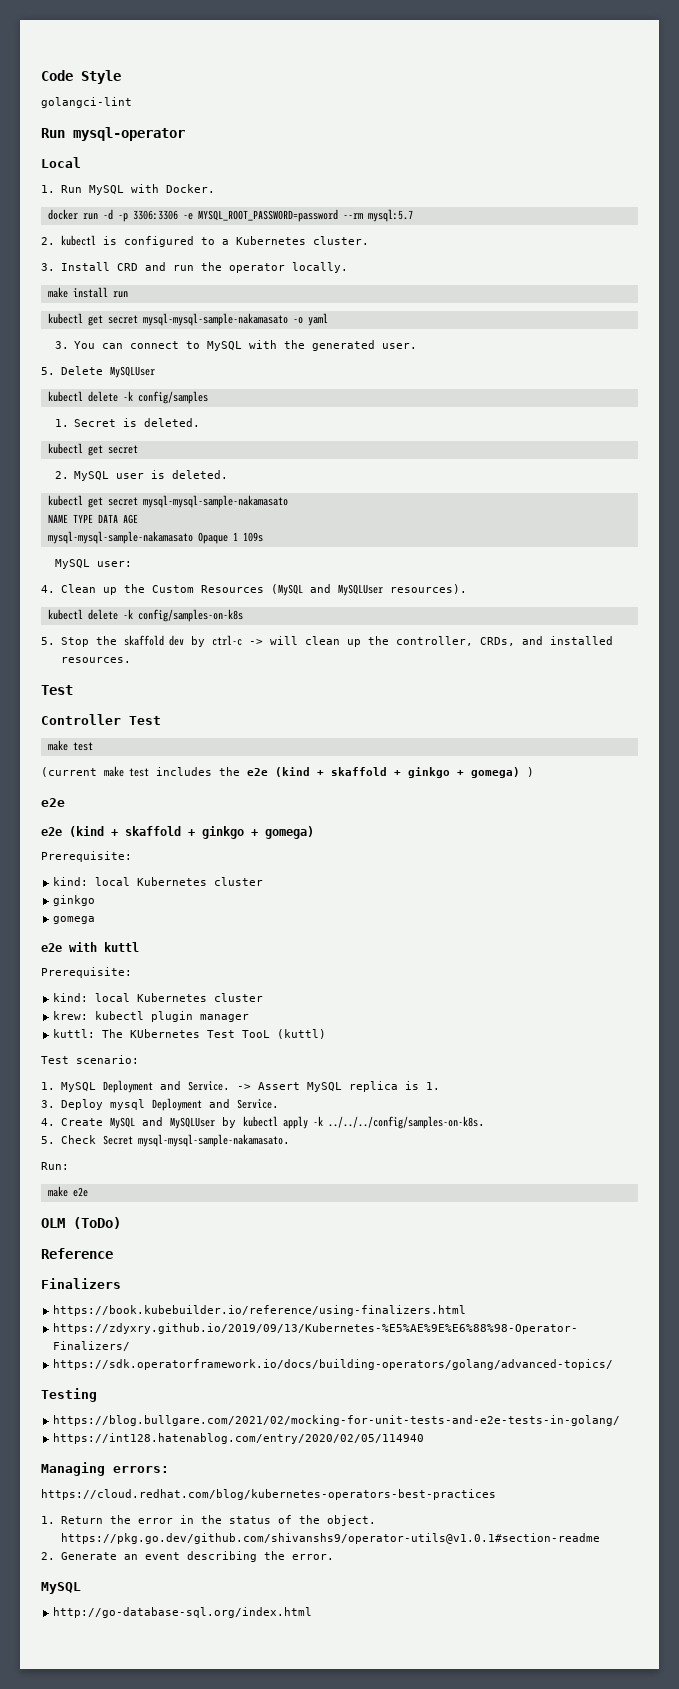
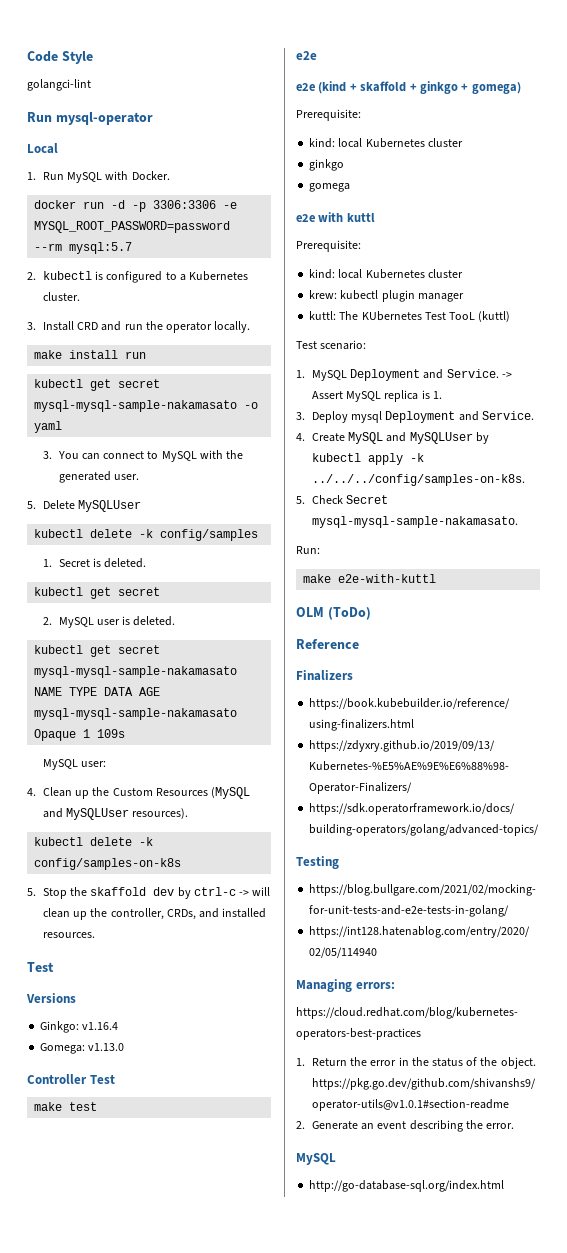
(73, 690) none -> [26,993,76,1003] [40,1021,119,1033] [40,1043,125,1054] // Versions // Ginkgo: v1.16.4 // Gomega: v1.13.0
[41,766,534,778] // (current make test includes the e2e (kind + skaffold + ginkgo + gomega) ) -> (98, 1106) none
[72,1187,88,1197] e2e -> [338,574,437,583] e2e-with-kuttl

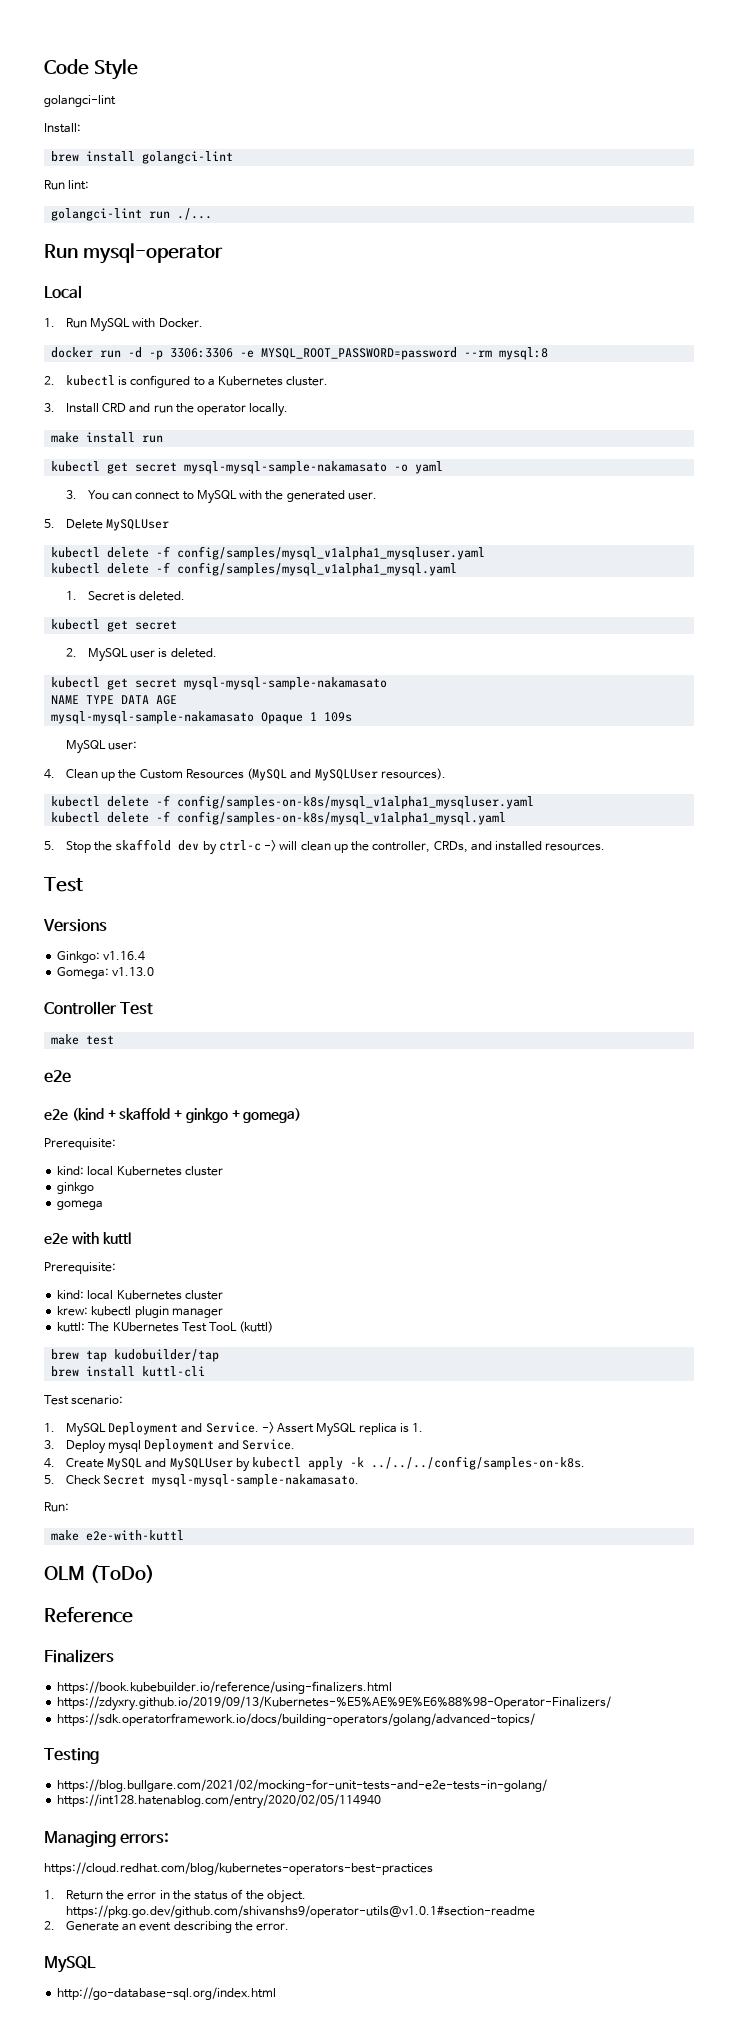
(91, 85) none -> [44,123,81,133] [51,151,234,164] [44,180,90,190] [51,208,213,221] // Install: // brew install golangci-lint // Run lint: // golangci-lint run ./...
[69,242,133,254] mysql:5.7 -> [499,347,549,360] mysql:8
[139,529,259,541] -k config/samples -> [156,546,486,560] [51,562,458,576] -f config/samples/mysql_v1alpha1_mysqluser.yaml // kubectl delete -f config/samples/mysql_v1alpha1_mysql.yaml
[139,837,154,846] [34,858,182,870] -k config/samples-on-k8s -> [156,795,535,809] [51,811,507,825] -f config/samples-on-k8s/mysql_v1alpha1_mysqluser.yaml // kubectl delete -f config/samples-on-k8s/mysql_v1alpha1_mysql.yaml
(511, 316) none -> [51,1349,220,1362] [51,1366,206,1377] // brew tap kudobuilder/tap // brew install kuttl-cli

